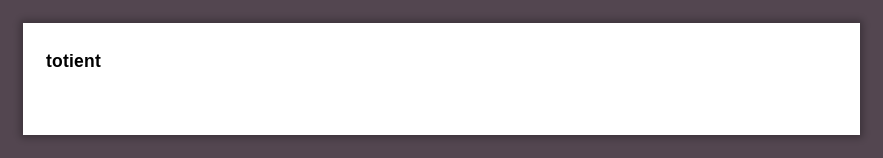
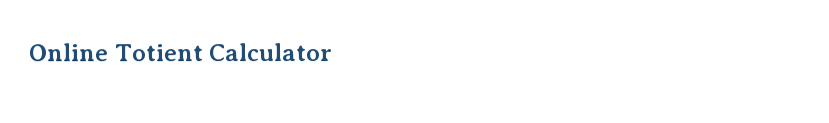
[46,54,101,67] totient -> [28,43,333,62] Online Totient Calculator

